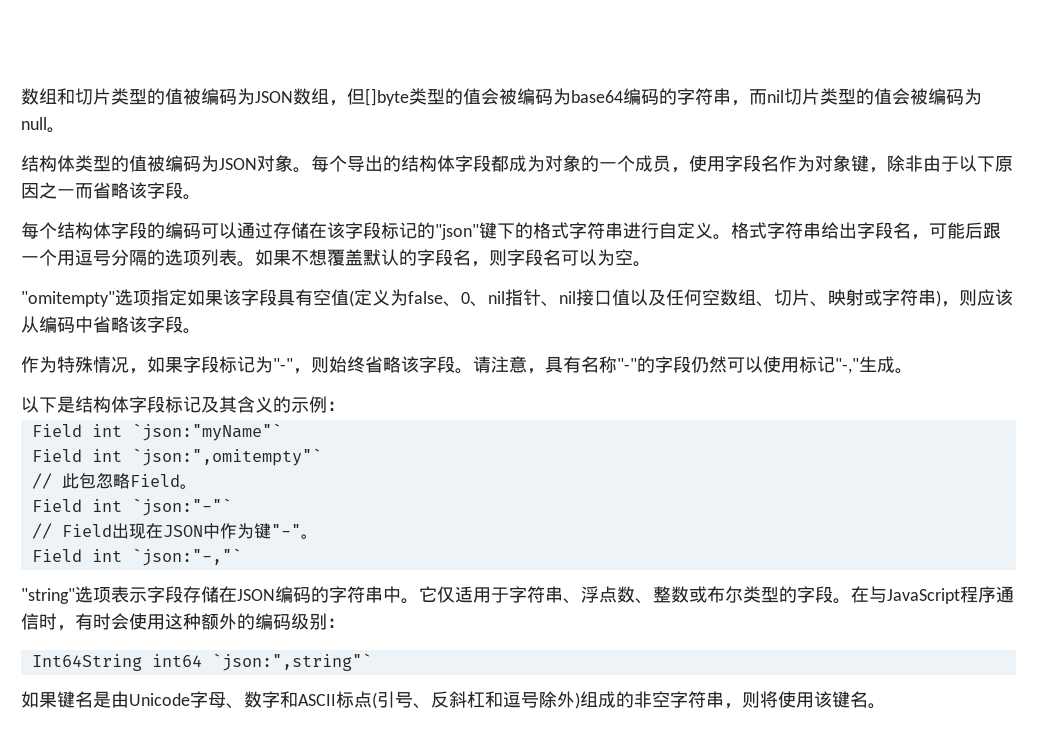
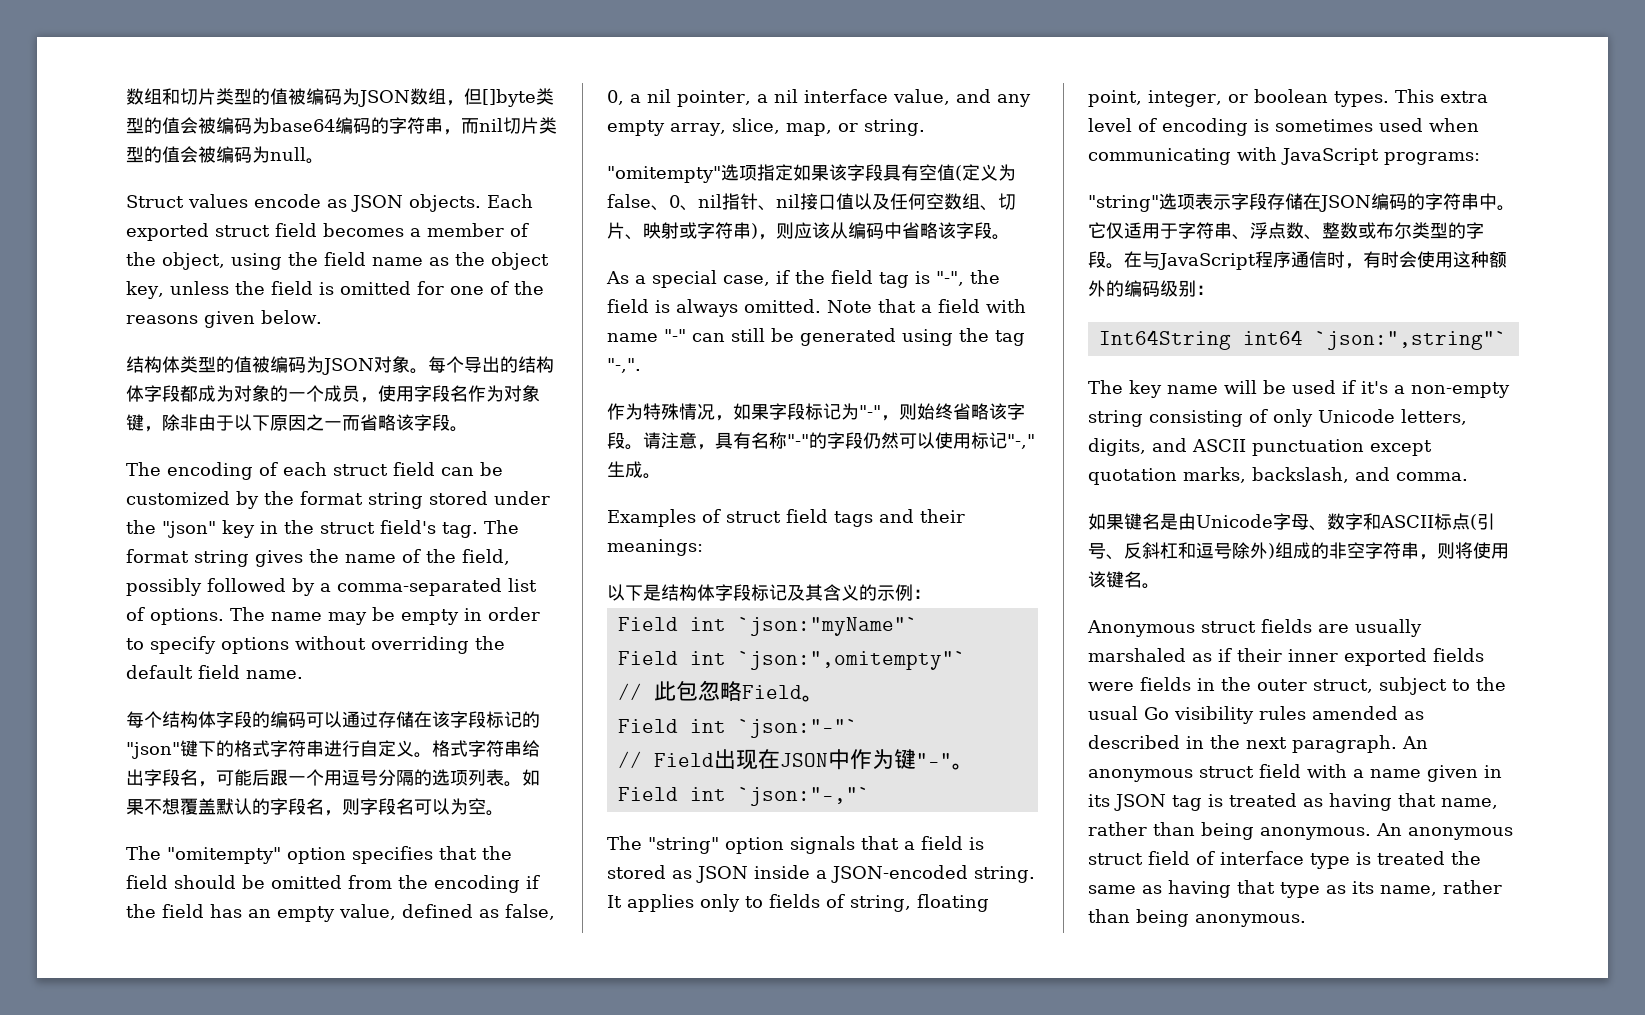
(65, 130) none -> [126,194,533,212] [126,223,529,241] [126,252,549,270] [126,281,544,299] [126,310,322,328] // Struct values encode as JSON objects. Each exported struct field becomes a member of the object, using the field name as the object key, unless the field is omitted for one of the reasons given below.
(201, 197) none -> [126,462,503,480] [126,491,550,509] [126,520,519,538] [126,549,510,567] [126,578,537,596] [126,607,540,625] [126,636,505,654] [126,665,303,679] // The encoding of each struct field can be customized by the format string stored under the "json" key in the struct field's tag. The format string gives the name of the field, possibly followed by a comma-separated list of options. The name may be empty in order to specify options without overriding the default field name.
(651, 264) none -> [126,846,512,864] [126,875,540,893] [126,904,555,922] [607,89,1031,107] [607,118,925,136] // The "omitempty" option specifies that the field should be omitted from the encoding if the field has an empty value, defined as false, 0, a nil pointer, a nil interface value, and any empty array, slice, map, or string.
(201, 331) none -> [606,270,1000,288] [607,299,1026,317] [607,328,1025,346] [607,358,641,373] // As a special case, if the field tag is "-", the field is always omitted. Note that a field with name "-" can still be generated using the tag "-,".
(913, 371) none -> [607,509,965,527] [607,539,703,556] // Examples of struct field tags and their meanings:
(242, 557) none -> [607,836,984,854] [607,865,1035,883] [607,894,989,912] [1088,89,1488,107] [1088,118,1479,136] [1088,147,1480,165] // The "string" option signals that a field is stored as JSON inside a JSON-encoded string. It applies only to fields of string, floating point, integer, or boolean types. This extra level of encoding is sometimes used when communicating with JavaScript programs:
(372, 662) none -> [1088,380,1510,398] [1088,409,1467,427] [1088,438,1432,456] [1088,467,1468,485] // The key name will be used if it's a non-empty string consisting of only Unicode letters, digits, and ASCII punctuation except quotation marks, backslash, and comma.
(886, 706) none -> [1087,619,1422,637] [1088,648,1484,666] [1088,677,1506,695] [1088,706,1424,724] [1088,735,1428,753] [1088,764,1502,782] [1088,793,1498,811] [1088,822,1513,840] [1088,851,1481,869] [1088,880,1502,898] [1088,909,1306,927] // Anonymous struct fields are usually marshaled as if their inner exported fields were fields in the outer struct, subject to the usual Go visibility rules amended as described in the next paragraph. An anonymous struct field with a name given in its JSON tag is treated as having that name, rather than being anonymous. An anonymous struct field of interface type is treated the same as having that type as its name, rather than being anonymous.

